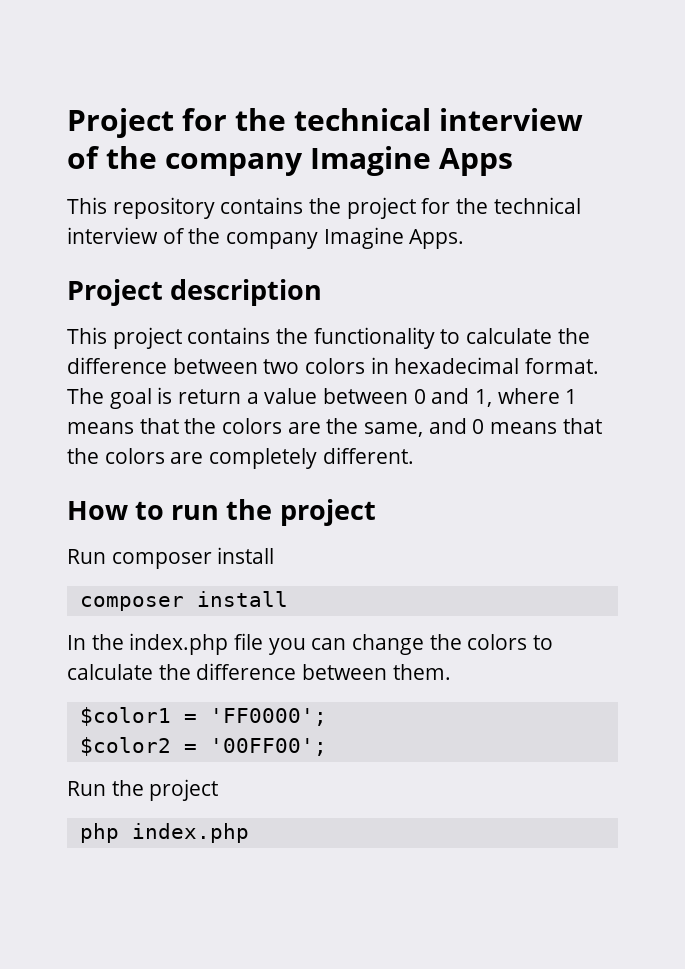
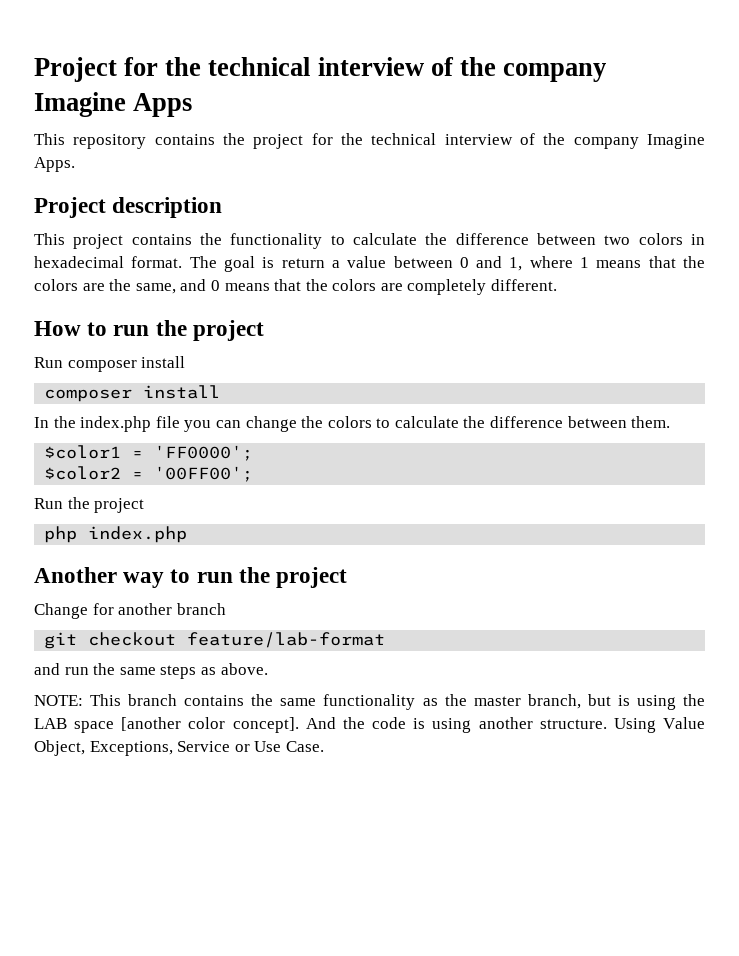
(249, 833) none -> [34,567,348,588] [34,603,226,619] [44,632,386,649] [34,663,268,679] [34,694,705,710] [34,717,705,733] [34,740,324,756] // Another way to run the project // Change for another branch // git checkout feature/lab-format // and run the same steps as above. // NOTE: This branch contains the same functionality as the master branch, but is using the LAB space [another color concept]. And the code is using another structure. Using Value Object, Exceptions, Service or Use Case.

